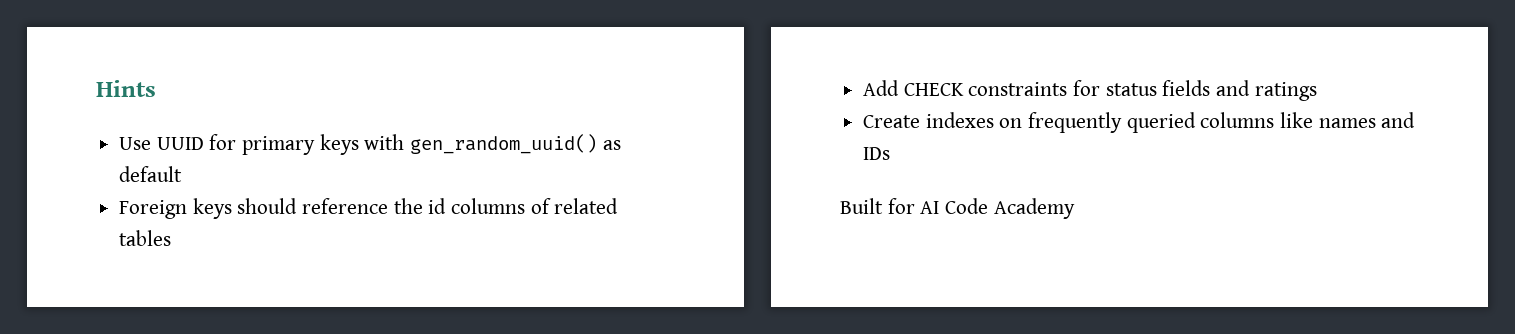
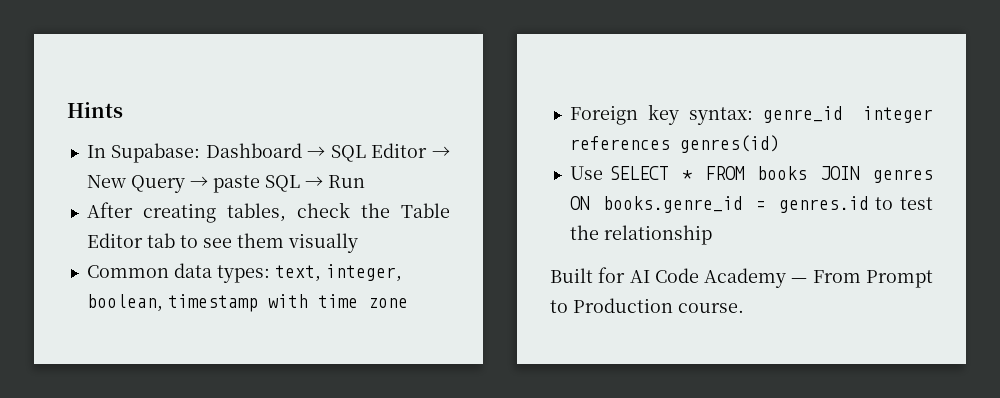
[119,134,621,155] [119,166,183,182] [119,198,619,219] [119,230,172,246] [863,80,1317,101] [863,112,1416,133] [863,147,891,160] Use UUID for primary keys with gen_random_uuid() as default // Foreign keys should reference the id columns of related tables // Add CHECK constraints for status fields and ratings // Create indexes on frequently queried columns like names and IDs -> [86,143,450,163] [86,175,365,193] [86,202,450,223] [86,233,358,253] [86,263,402,283] [86,294,408,312] [569,104,933,125] [569,135,780,153] [569,166,933,183] [569,196,933,213] [569,225,712,245] In Supabase: Dashboard → SQL Editor → New Query → paste SQL → Run // After creating tables, check the Table Editor tab to see them visually // Common data types: text, integer, boolean, timestamp with time zone // Foreign key syntax: genre_id integer references genres(id) // Use SELECT * FROM books JOIN genres ON books.genre_id = genres.id to test the relationship
(1075, 208) none -> [791,270,933,288] [550,298,744,313] — From Prompt to Production course.

